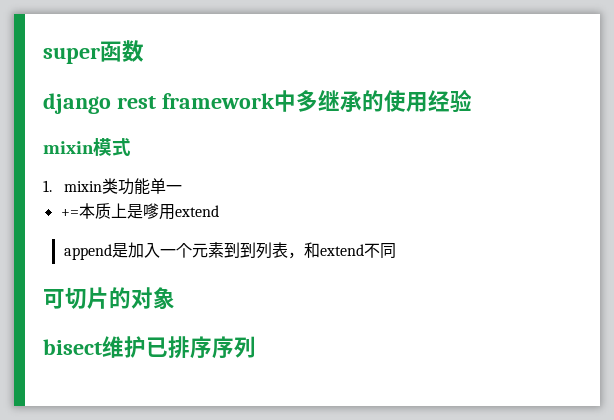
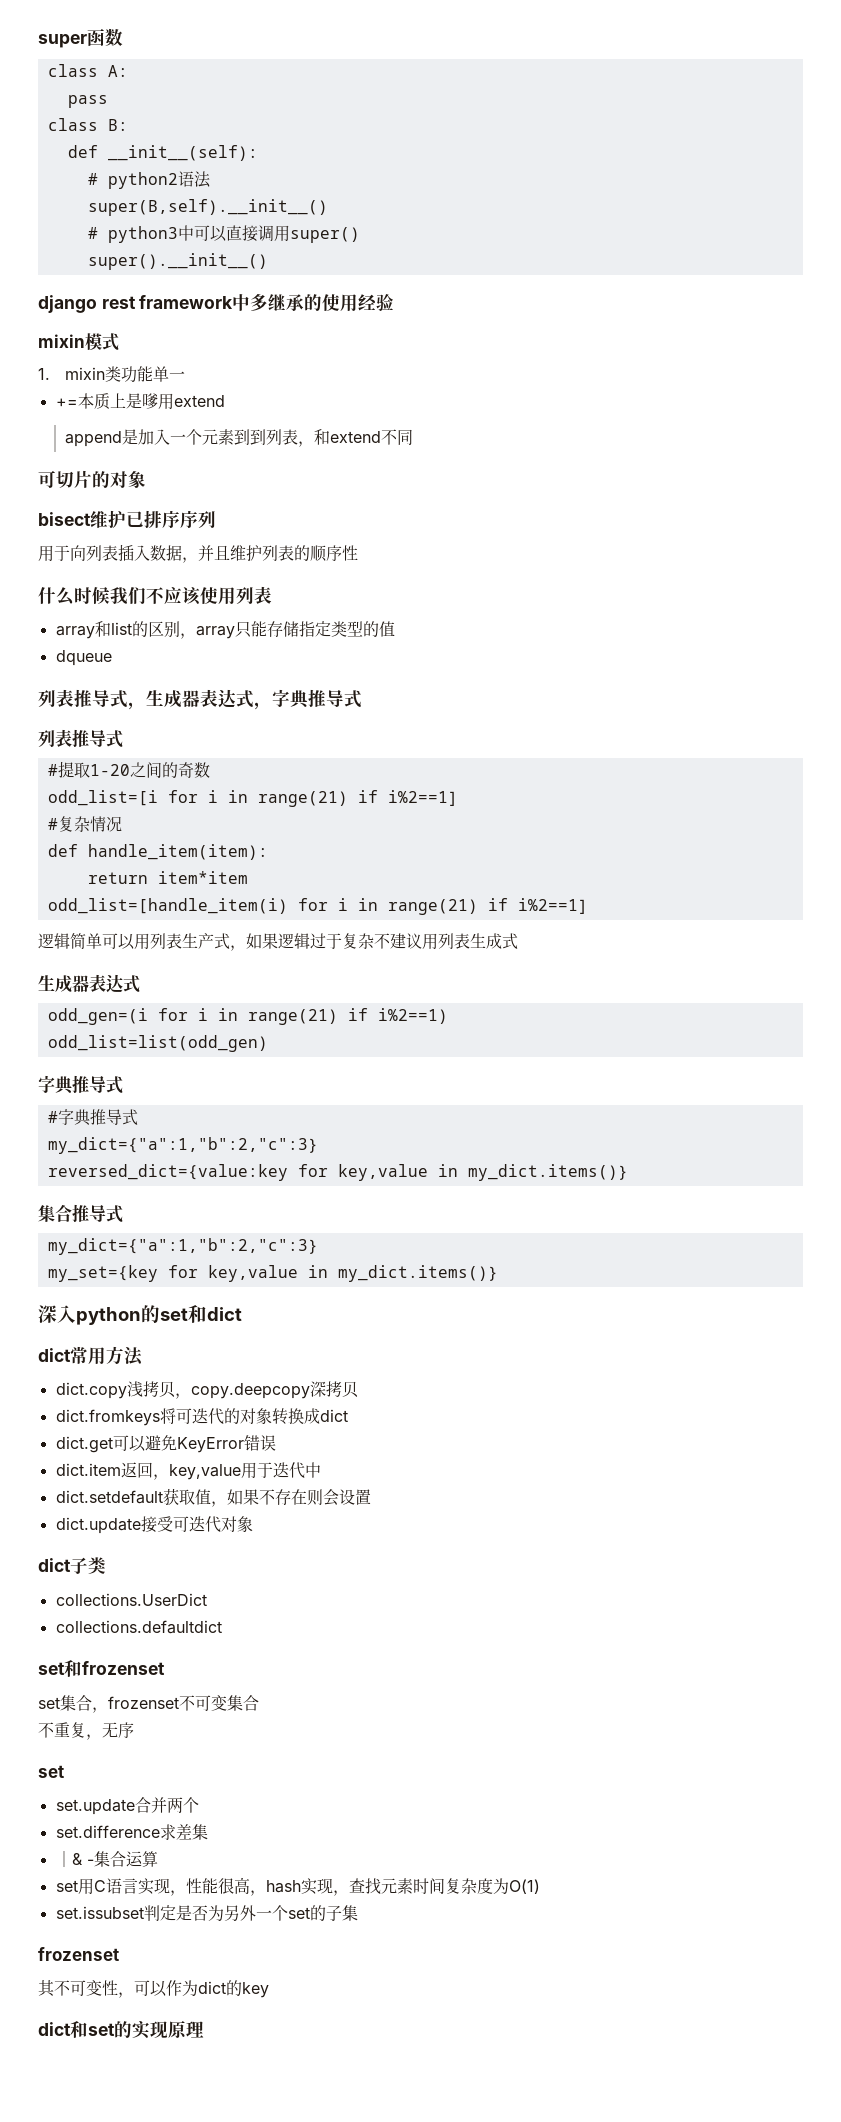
(144, 51) none -> [47,64,128,77] [67,95,108,108] [47,118,128,131] [67,145,258,161] [87,171,211,189] [87,199,328,216] [87,225,360,243] [87,253,268,270] // class A: // pass // class B: // def __init__(self): // # python2语法 // super(B,self).__init__() // # python3中可以直接调用super() // super().__init__()
(256, 347) none -> [38,544,358,563] [38,586,272,605] [55,621,395,639] [55,650,112,666] [38,689,362,710] [38,729,123,748] [47,761,210,778] [47,790,458,807] [47,816,122,832] [47,844,268,860] [87,871,248,884] [47,898,588,915] [38,933,518,951] [38,974,140,993] [47,1008,448,1025] [47,1035,268,1052] [38,1075,123,1095] [47,1109,138,1126] [47,1137,318,1154] [47,1164,628,1181] [38,1204,123,1223] [47,1238,318,1255] [47,1265,498,1282] [38,1305,242,1325] [38,1346,143,1366] [55,1381,358,1399] [55,1408,348,1426] [55,1435,276,1453] [55,1462,321,1480] [55,1488,371,1507] [55,1516,253,1534] [38,1557,106,1574] [55,1593,207,1606] [55,1620,222,1634] [38,1660,165,1677] [38,1695,259,1713] [38,1722,134,1740] [38,1765,64,1778] [55,1797,199,1815] [55,1824,208,1840] [55,1851,158,1868] [55,1877,540,1896] [55,1905,358,1922] [38,1947,119,1961] [38,1980,269,1998] [38,2021,204,2039] // 用于向列表插入数据，并且维护列表的顺序性 // 什么时候我们不应该使用列表 // array和list的区别，array只能存储指定类型的值 // dqueue // 列表推导式，生成器表达式，字典推导式 // 列表推导式 // #提取1-20之间的奇数 // odd_list=[i for i in range(21) if i%2==1] // #复杂情况 // def handle_item(item): // return item*item // odd_list=[handle_item(i) for i in range(21) if i%2==1] // 逻辑简单可以用列表生产式，如果逻辑过于复杂不建议用列表生成式 // 生成器表达式 // odd_gen=(i for i in range(21) if i%2==1) // odd_list=list(odd_gen) // 字典推导式 // #字典推导式 // my_dict={"a":1,"b":2,"c":3} // reversed_dict={value:key for key,value in my_dict.items()} // 集合推导式 // my_dict={"a":1,"b":2,"c":3} // my_set={key for key,value in my_dict.items()} // 深入python的set和dict // dict常用方法 // dict.copy浅拷贝，copy.deepcopy深拷贝 // dict.fromkeys将可迭代的对象转换成dict // dict.get可以避免KeyError错误 // dict.item返回，key,value用于迭代中 // dict.setdefault获取值，如果不存在则会设置 // dict.update接受可迭代对象 // dict子类 // collections.UserDict // collections.defaultdict // set和frozenset // set集合，frozenset不可变集合 // 不重复，无序 // set // set.update合并两个 // set.difference求差集 // ｜& -集合运算 // set用C语言实现，性能很高，hash实现，查找元素时间复杂度为O(1) // set.issubset判定是否为另外一个set的子集 // frozenset // 其不可变性，可以作为dict的key // dict和set的实现原理

